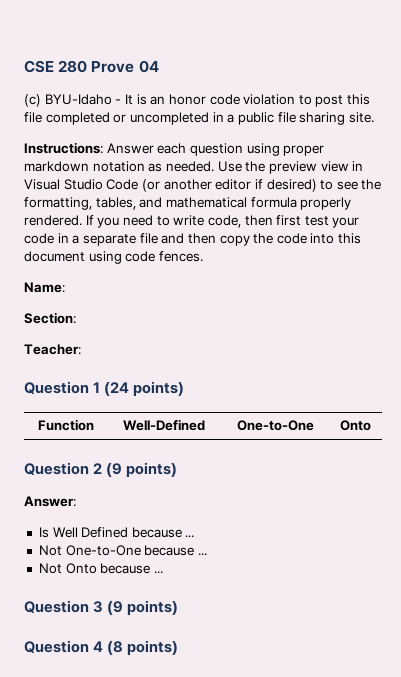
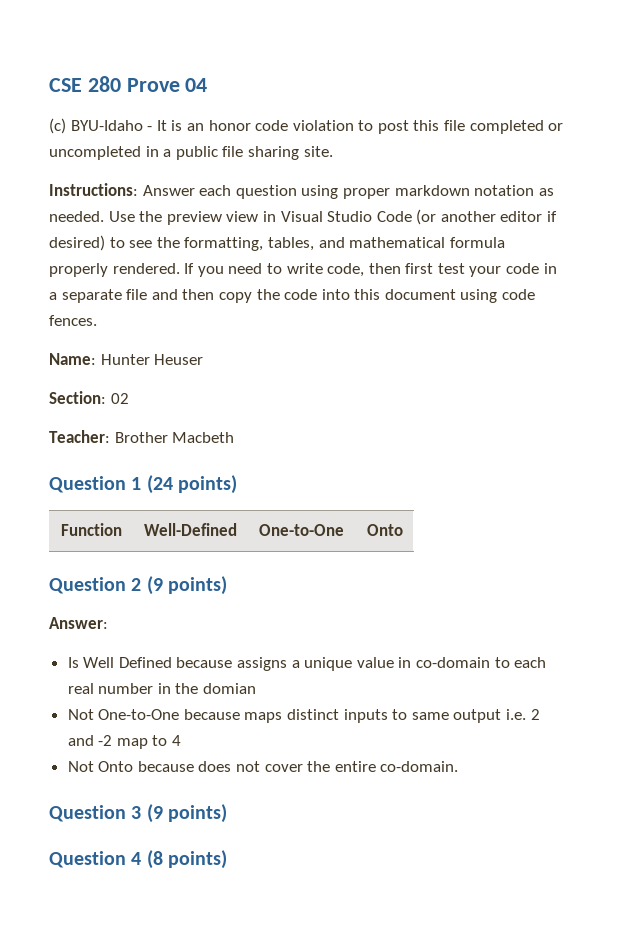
(65, 287) none -> [100,354,204,365] Hunter Heuser
(76, 318) none -> [110,393,129,404] 02
(81, 349) none -> [114,432,235,443] Brother Macbeth
[185,535,195,538] [38,545,207,556] [38,563,163,574] ... // Not One-to-One because ... // Not Onto because ... -> [237,657,547,671] [67,683,257,694] [67,709,540,723] [67,735,182,749] [67,761,459,772] assigns a unique value in co-domain to each real number in the domian // Not One-to-One because maps distinct inputs to same output i.e. 2 and -2 map to 4 // Not Onto because does not cover the entire co-domain.

